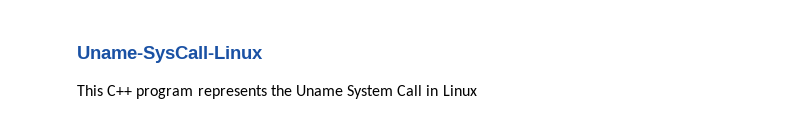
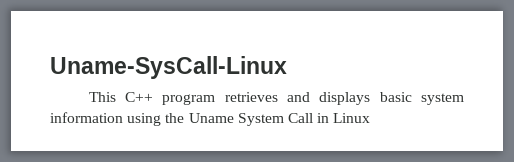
[197,85,267,99] represents -> [224,92,464,105] [50,112,162,126] retrieves and displays basic system information using

